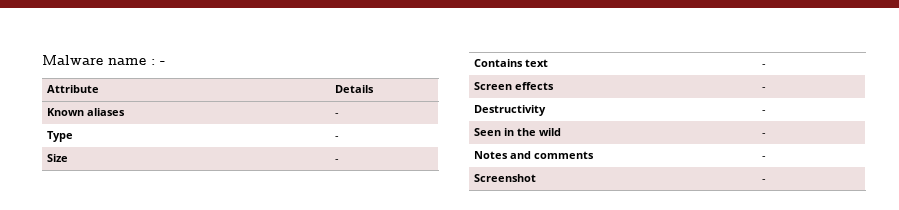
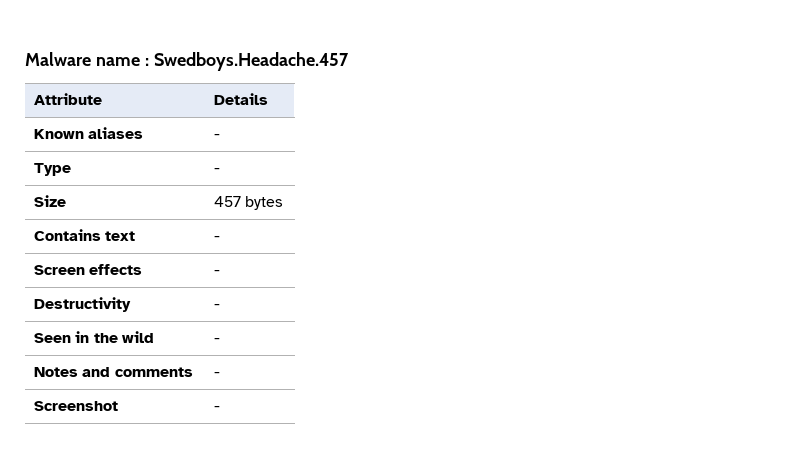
[160,61,165,65] - -> [153,52,349,71] Swedboys.Headache.457
[335,159,340,162] - -> [213,196,284,210] 457 bytes

